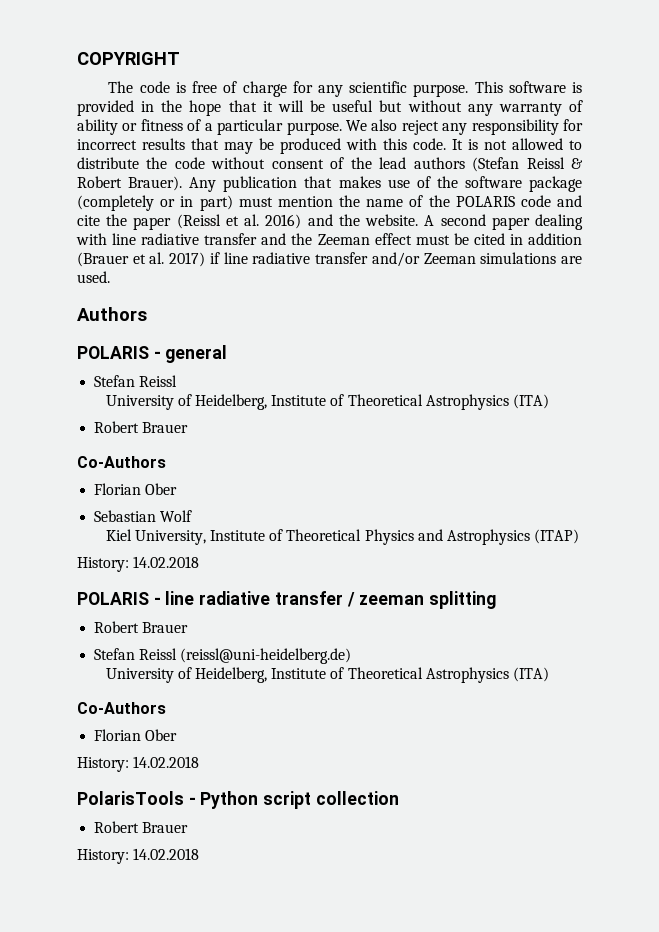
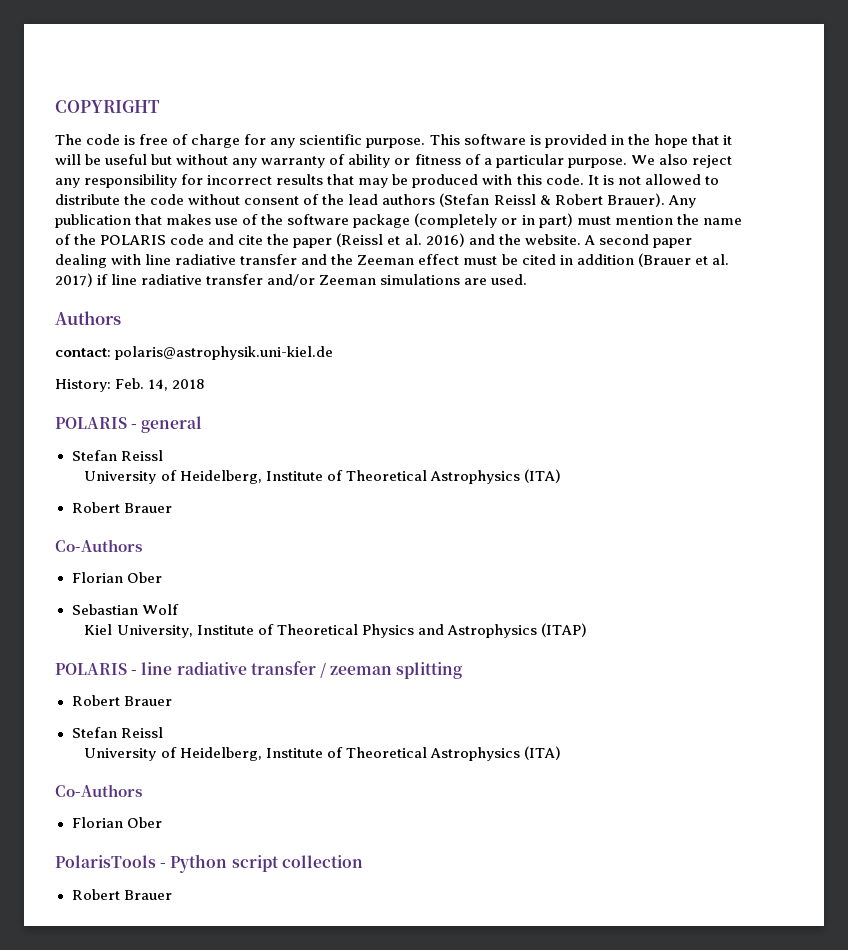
(147, 314) none -> [55,346,334,360] [55,378,206,392] // contact: polaris@astrophysik.uni-kiel.de // History: Feb. 14, 2018
[77,556,200,572] // History: 14.02.2018 -> (587, 630) none
[180,648,352,664] (reissl@uni-heidelberg.de) -> (163, 732) none
[77,756,200,772] // History: 14.02.2018 -> (162, 822) none
[77,848,200,864] // History: 14.02.2018 -> (172, 895) none

